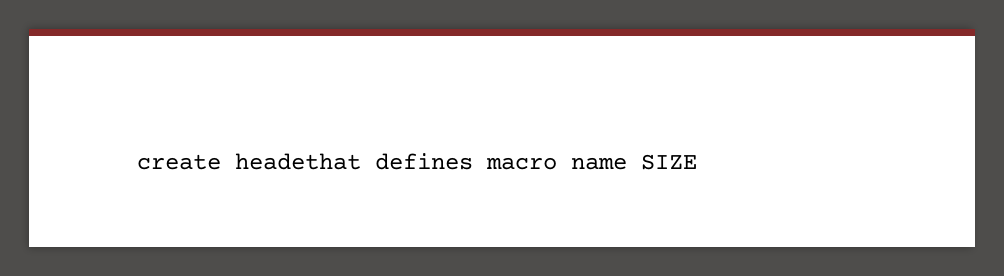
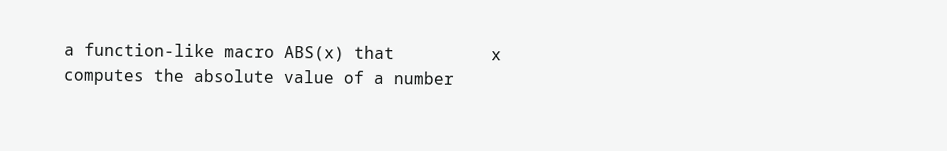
[137,153,697,170] create headethat defines macro name SIZE -> [64,42,395,62] [63,68,455,86] [491,51,502,61] a function-like macro ABS(x) that computes the absolute value of a number x

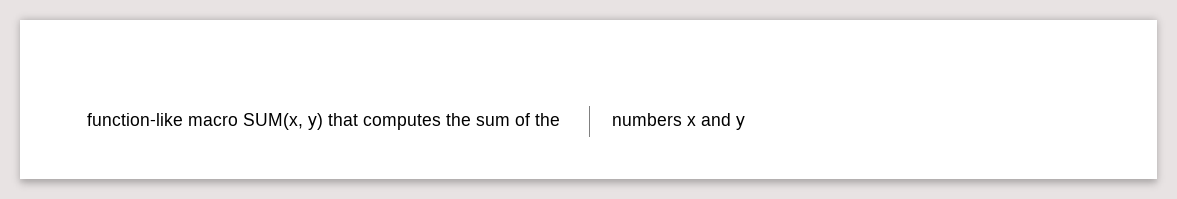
[64,46,75,56] a -> (87, 119) none
[284,45,345,62] ABS(x) -> [243,113,323,130] SUM(x, y)
[193,68,455,85] [491,51,502,61] absolute value of a number x -> [476,113,745,130] sum of the numbers x and y

